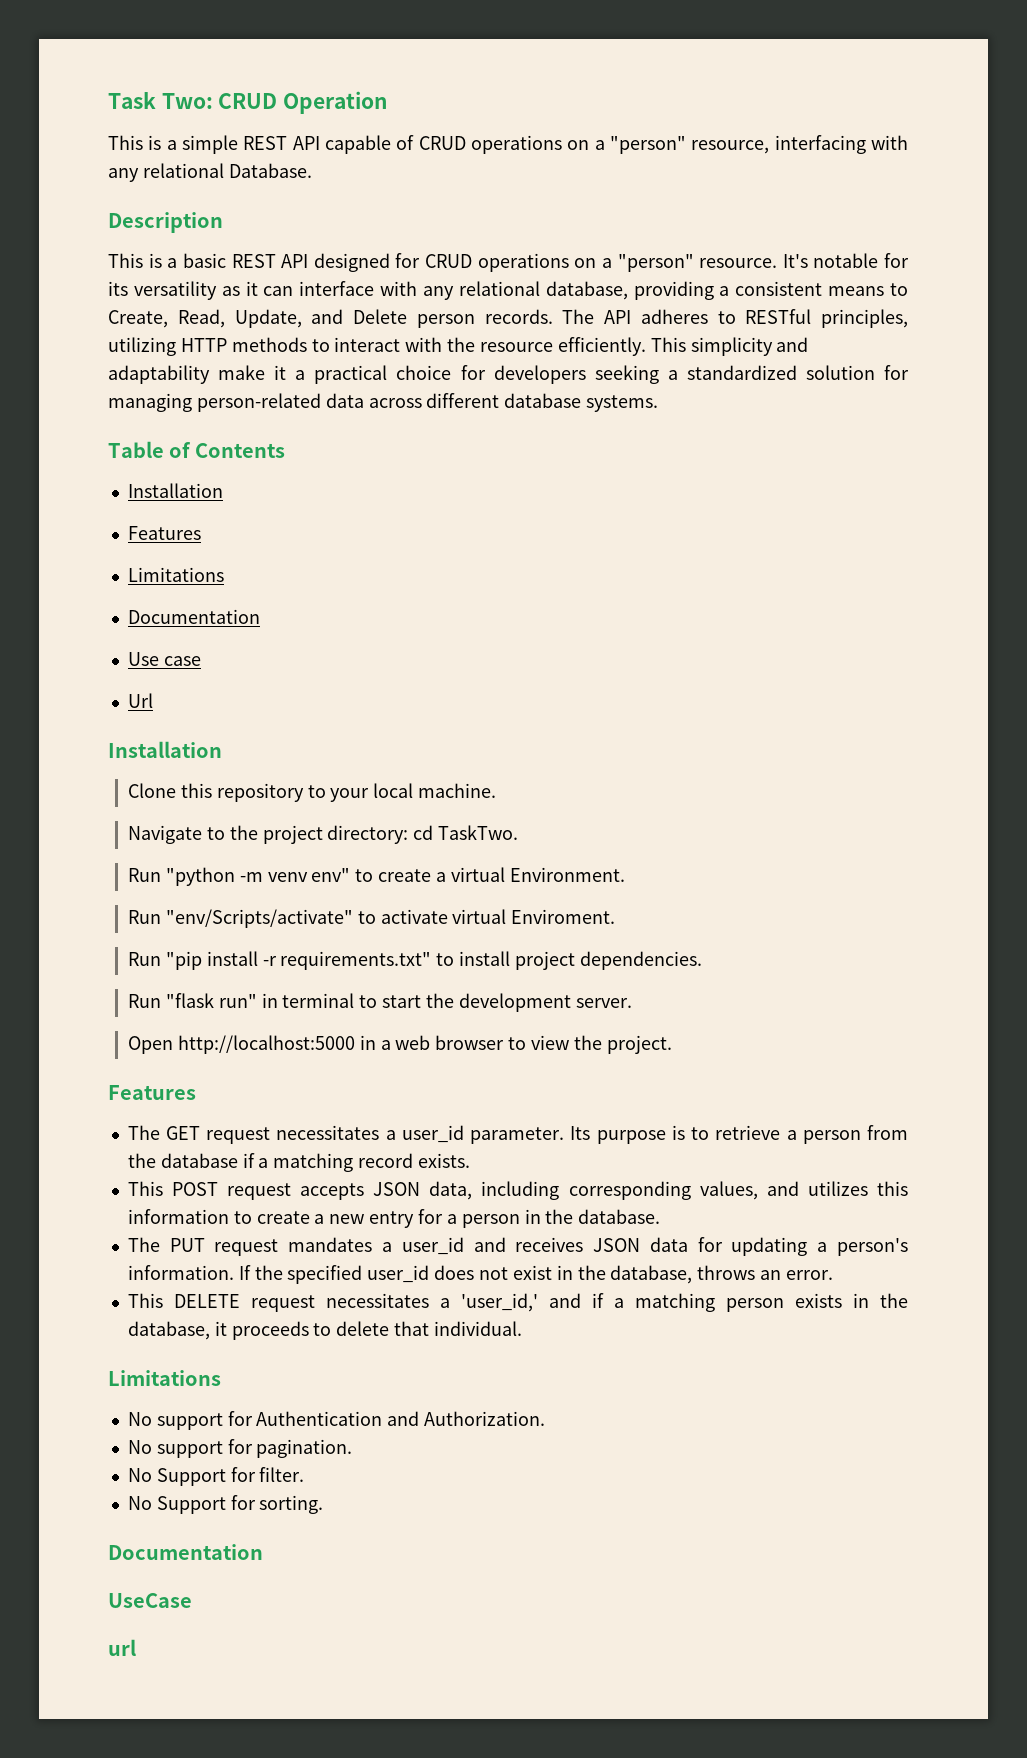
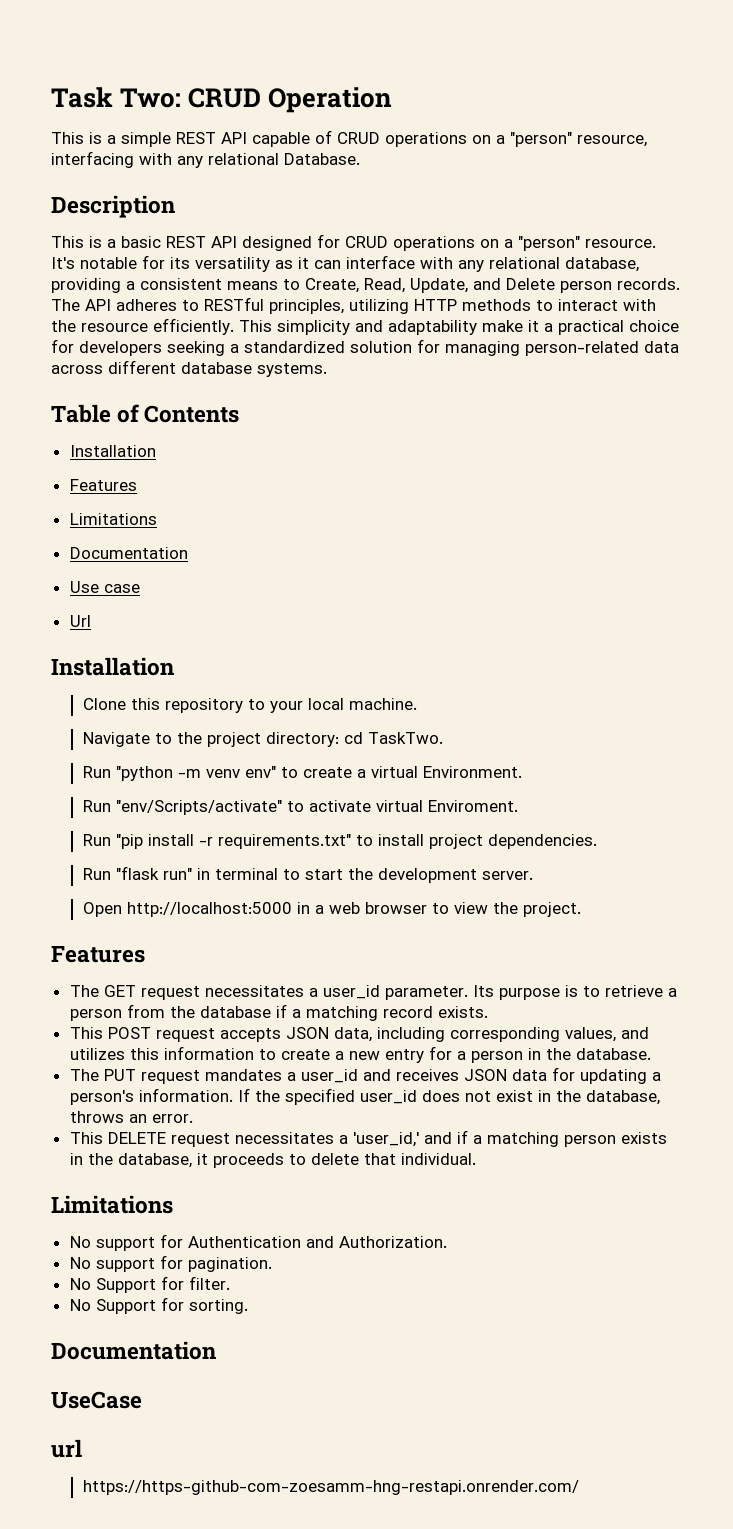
(136, 1647) none -> [82,1480,579,1495] // https://https-github-com-zoesamm-hng-restapi.onrender.com/

